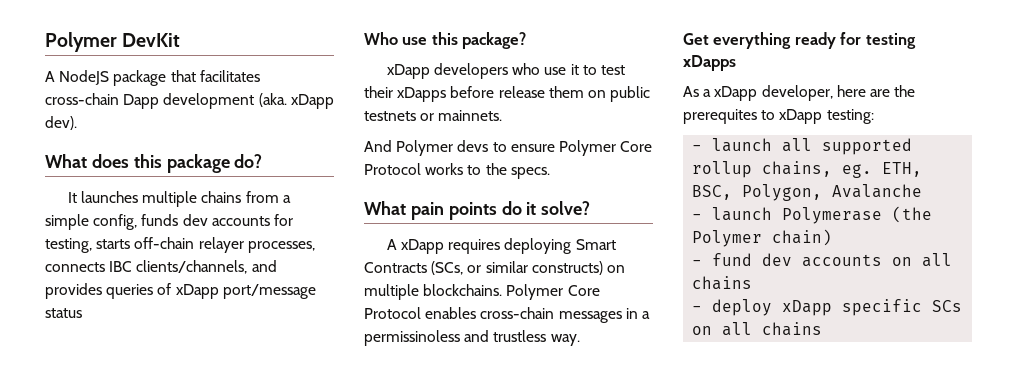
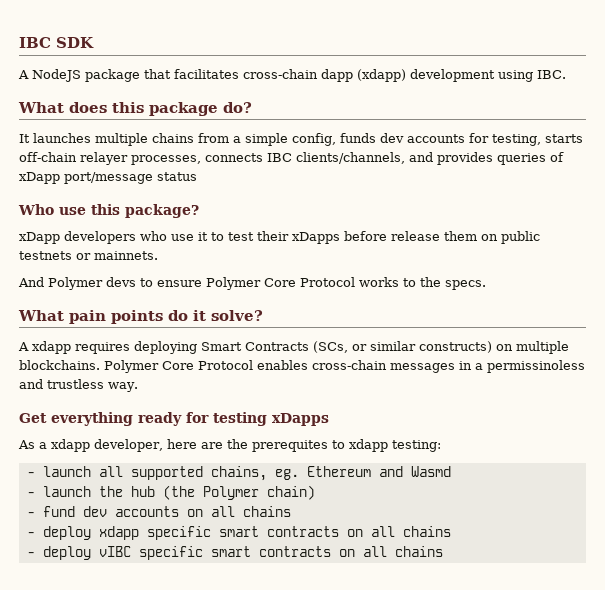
[45,32,181,52] Polymer DevKit -> [19,37,94,48] IBC SDK
[123,93,334,109] [45,116,77,130] Dapp development (aka. xDapp dev). -> [321,69,566,82] dapp (xdapp) development using IBC.
[401,239,445,254] xDapp -> [32,341,71,354] xdapp
[714,86,758,101] xDapp -> [51,439,90,452] xdapp
[779,109,823,124] xDapp -> [348,439,388,452] xdapp
[692,161,753,178] rollup -> (203, 473) none
[882,162,923,177] [692,184,923,201] [692,207,883,224] ETH, BSC, Polygon, Avalanche // - launch Polymerase -> [306,466,451,477] [26,486,155,497] Ethereum and Wasmd // - launch the hub
[782,299,963,316] [692,322,823,336] xDapp specific SCs on all chains -> [98,526,451,540] [26,546,443,560] xdapp specific smart contracts on all chains // - deploy vIBC specific smart contracts on all chains

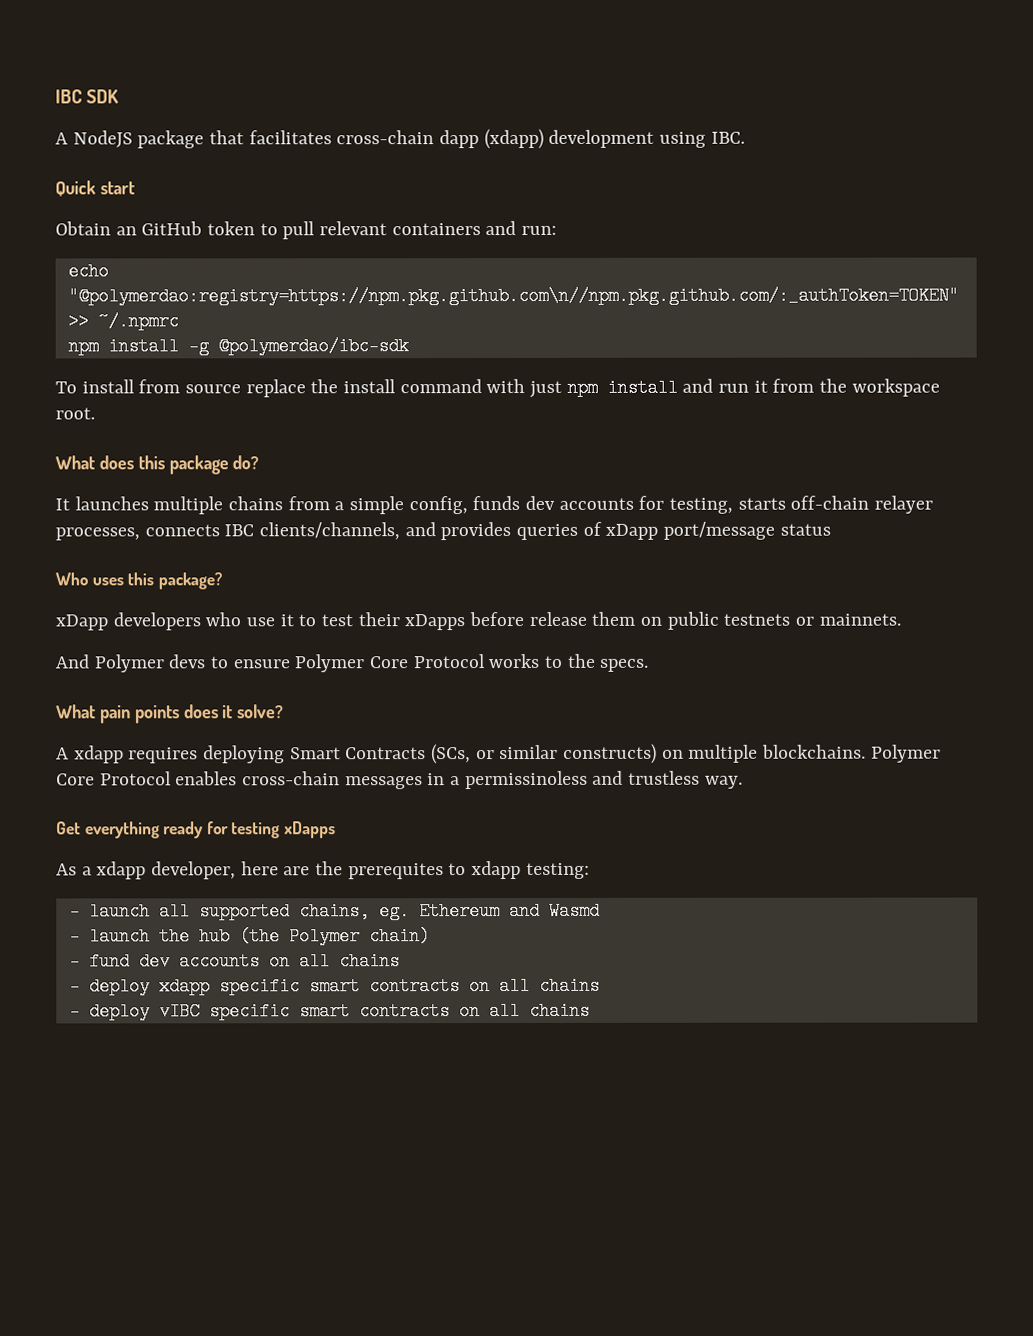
(566, 74) none -> [55,180,135,197] [55,220,558,240] [67,262,109,281] [67,286,959,306] [67,312,179,331] [67,337,409,356] [55,378,940,398] [55,407,95,420] // Quick start // Obtain an GitHub token to pull relevant containers and run: // echo "@polymerdao:registry=https://npm.pkg.github.com\n//npm.pkg.github.com/:_authToken=TOKEN" >> ~/.npmrc // npm install -g @polymerdao/ibc-sdk // To install from source replace the install command with just npm install and run it from the workspace root.
[59,207,86,215] use -> [91,577,124,586] uses
[168,310,188,321] do -> [183,704,219,719] does

